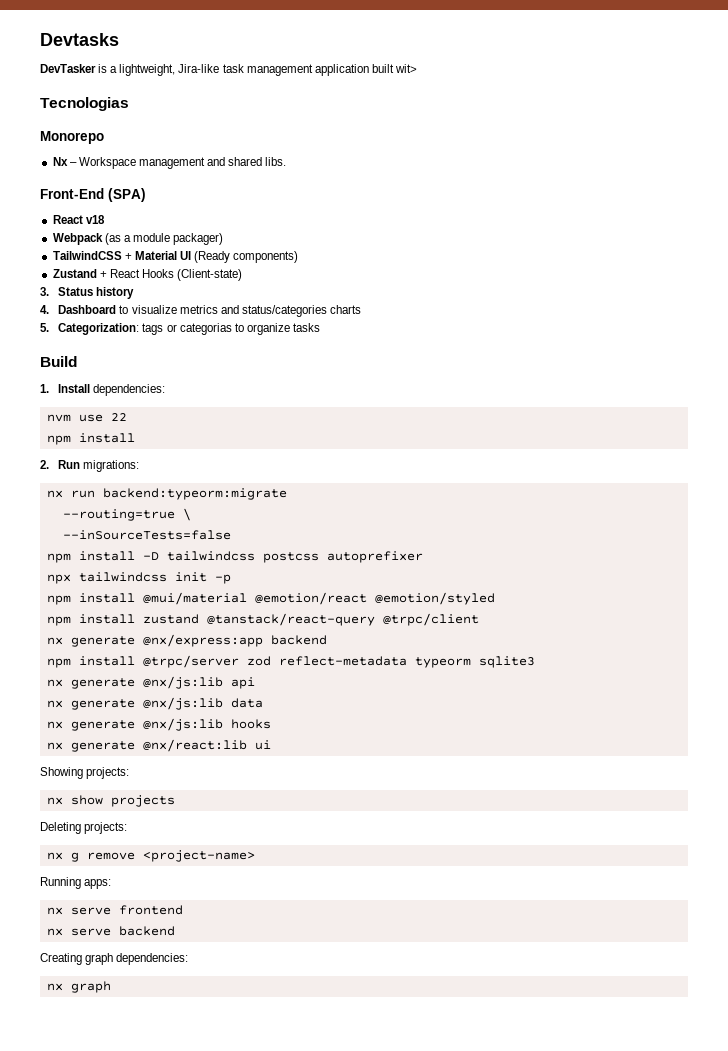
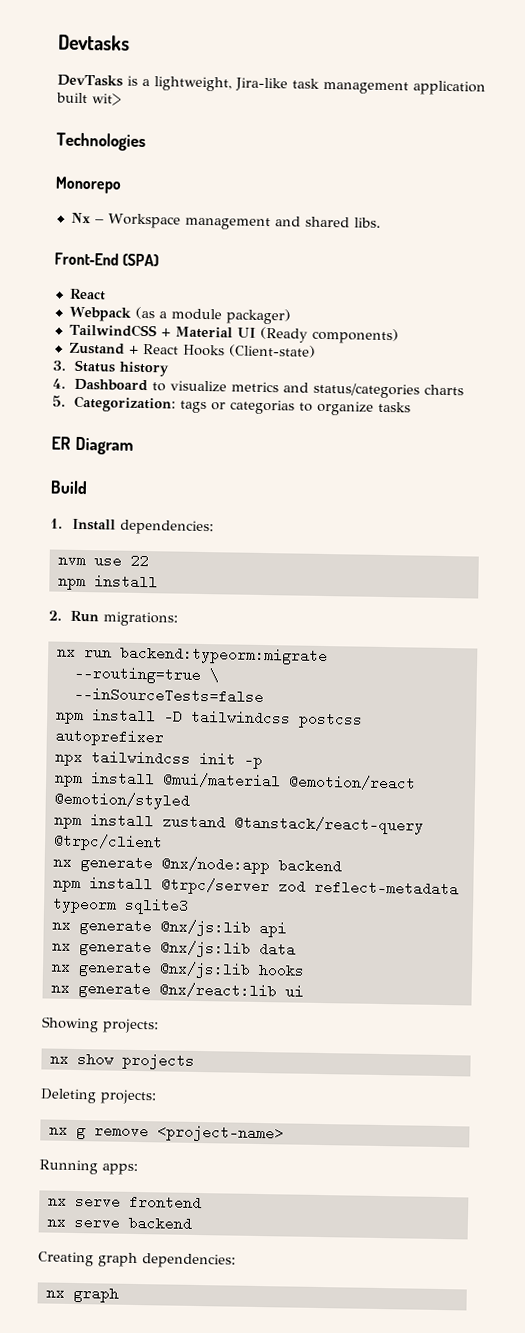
[40,64,96,73] DevTasker -> [57,74,123,87] DevTasks
[40,97,129,111] Tecnologias -> [56,132,146,152] Technologies
[85,215,105,224] v18 -> (106, 294) none
(320, 327) none -> [51,436,134,455] // ER Diagram
[142,634,263,647] @nx/express:app -> [160,856,270,875] @nx/node:app

